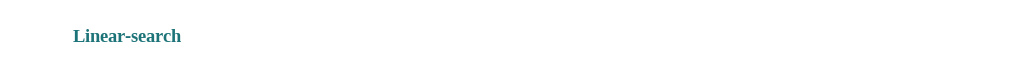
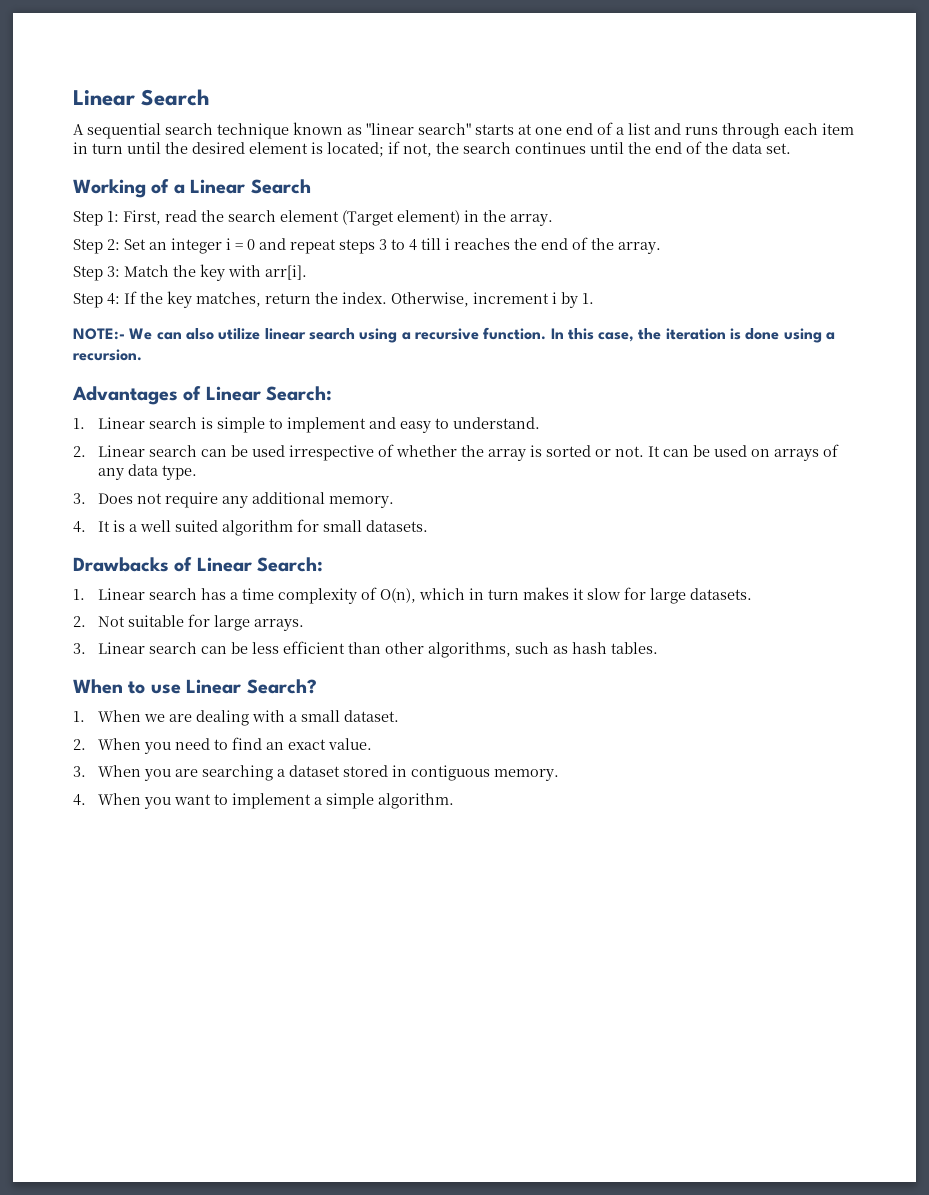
[73,29,182,42] Linear-search -> [73,89,210,106] [73,122,854,139] [73,141,791,157] [73,179,311,198] [73,210,553,226] [73,237,661,254] [73,264,307,281] [73,291,594,308] [73,327,836,343] [73,349,142,361] [72,386,333,405] [73,417,540,433] [73,444,839,461] [97,464,197,480] [73,492,394,508] [73,519,428,536] [73,557,324,572] [73,587,752,604] [73,614,304,631] [73,641,658,658] [73,679,317,694] [73,710,399,726] [73,737,372,754] [73,765,559,781] [73,793,454,809] Linear Search // A sequential search technique known as "linear search" starts at one end of a list and runs through each item in turn until the desired element is located; if not, the search continues until the end of the data set. // Working of a Linear Search // Step 1: First, read the search element (Target element) in the array. // Step 2: Set an integer i = 0 and repeat steps 3 to 4 till i reaches the end of the array. // Step 3: Match the key with arr[i]. // Step 4: If the key matches, return the index. Otherwise, increment i by 1. // NOTE:- We can also utilize linear search using a recursive function. In this case, the iteration is done using a recursion. // Advantages of Linear Search: // 1. Linear search is simple to implement and easy to understand. // 2. Linear search can be used irrespective of whether the array is sorted or not. It can be used on arrays of any data type. // 3. Does not require any additional memory. // 4. It is a well suited algorithm for small datasets. // Drawbacks of Linear Search: // 1. Linear search has a time complexity of O(n), which in turn makes it slow for large datasets. // 2. Not suitable for large arrays. // 3. Linear search can be less efficient than other algorithms, such as hash tables. // When to use Linear Search? // 1. When we are dealing with a small dataset. // 2. When you need to find an exact value. // 3. When you are searching a dataset stored in contiguous memory. // 4. When you want to implement a simple algorithm.

